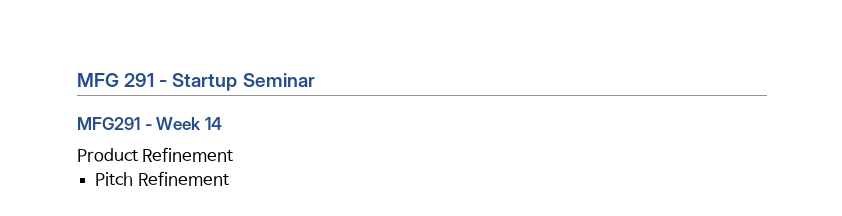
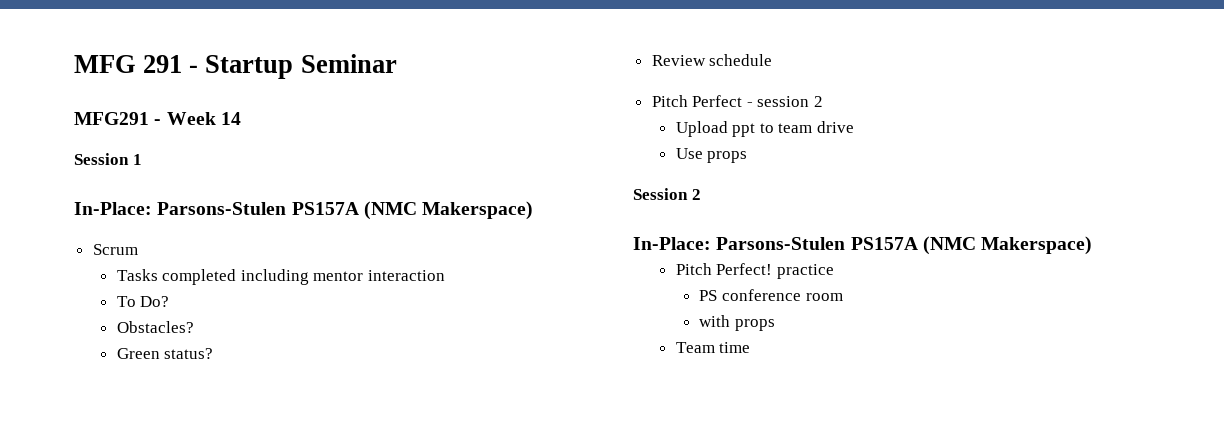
[77,147,234,162] [95,171,229,186] Product Refinement // Pitch Refinement -> [74,153,142,165] [74,201,534,220] [92,244,138,255] [116,269,445,285] [116,296,170,307] [116,321,194,333] [116,348,214,359] [651,54,773,66] [651,95,824,107] [675,121,854,137] [675,148,748,163] [633,188,701,200] [633,236,1093,255] [675,263,834,279] [699,289,843,301] [699,315,776,331] [675,342,751,353] Session 1 // In-Place: Parsons-Stulen PS157A (NMC Makerspace) // Scrum // Tasks completed including mentor interaction // To Do? // Obstacles? // Green status? // Review schedule // Pitch Perfect - session 2 // Upload ppt to team drive // Use props // Session 2 // In-Place: Parsons-Stulen PS157A (NMC Makerspace) // Pitch Perfect! practice // PS conference room // with props // Team time

